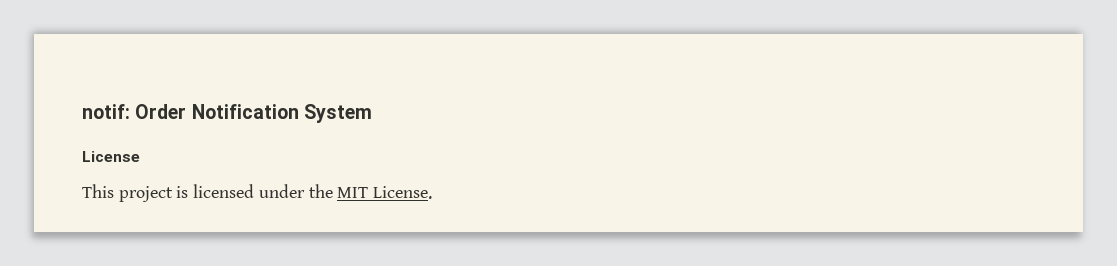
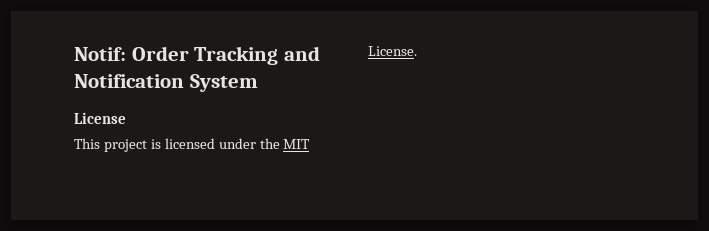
[82,104,187,119] notif: Order -> [74,46,320,65] Notif: Order Tracking and

